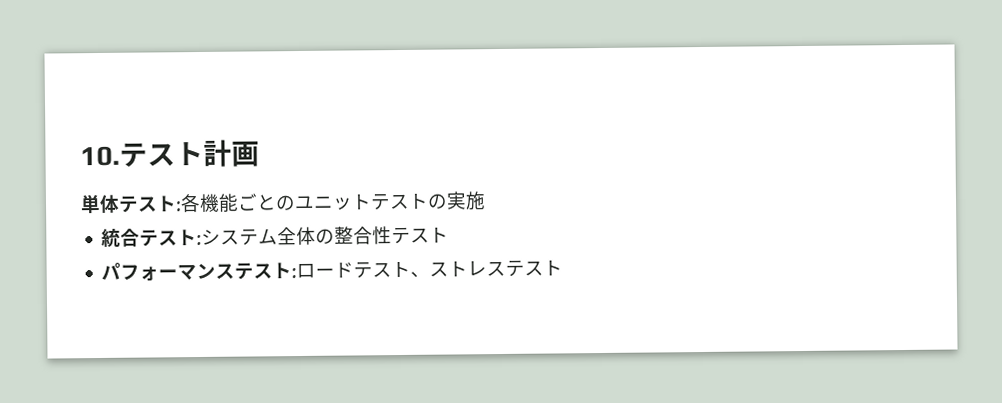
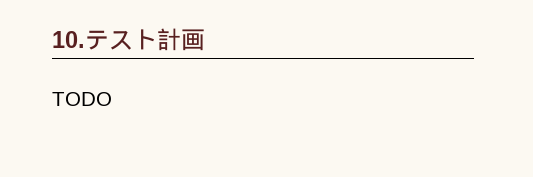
[80,191,486,214] [101,226,450,248] [101,259,564,281] 単体テスト:各機能ごとのユニットテストの実施 // 統合テスト:システム全体の整合性テスト // パフォーマンステスト:ロードテスト、ストレステスト -> [52,92,112,106] TODO

